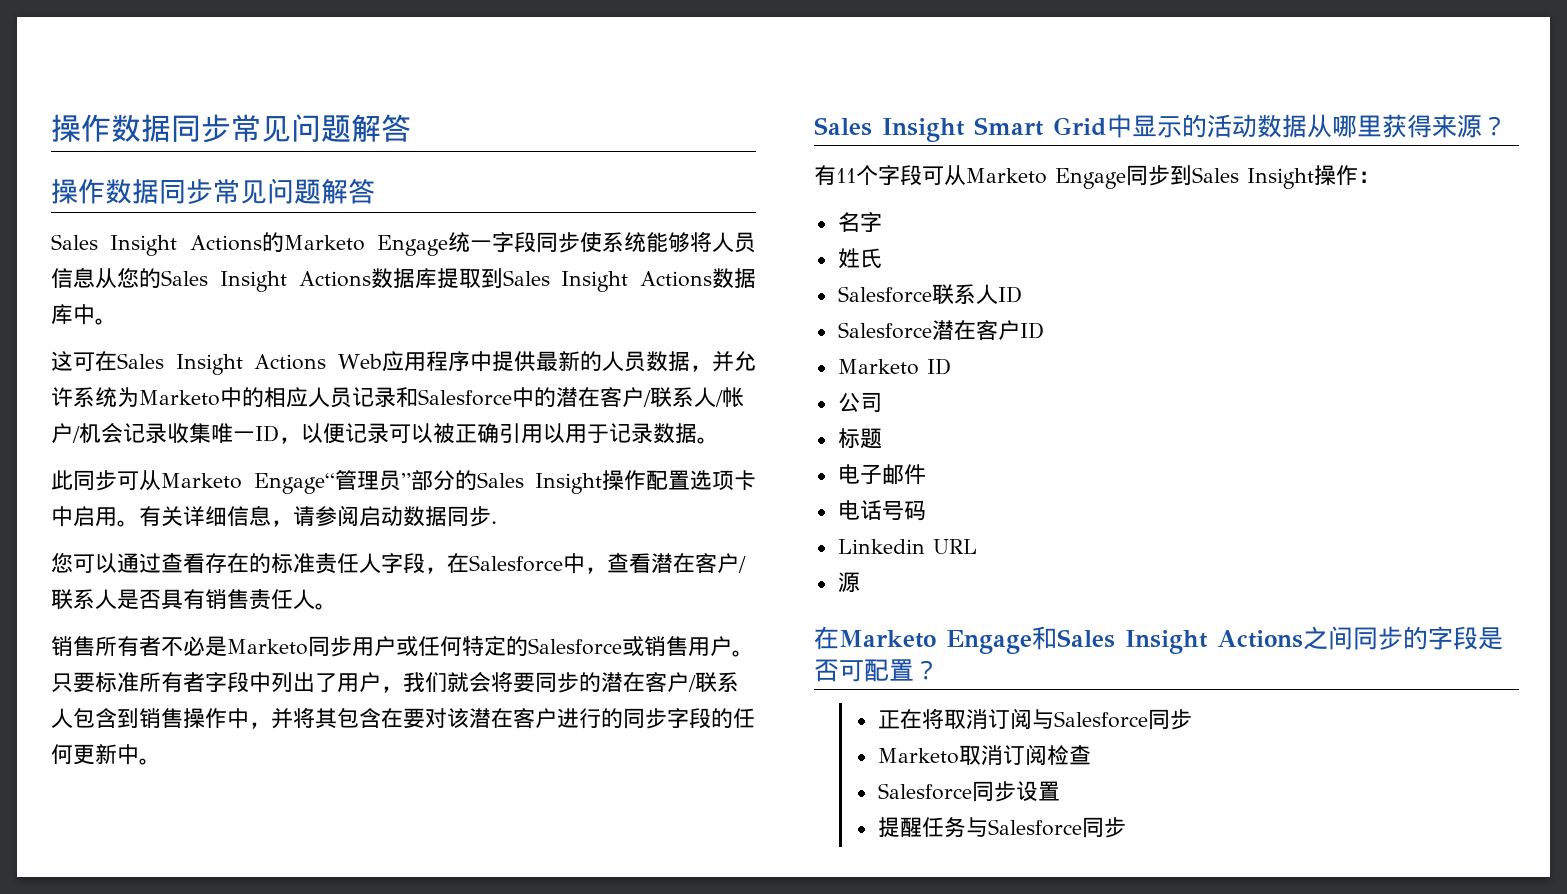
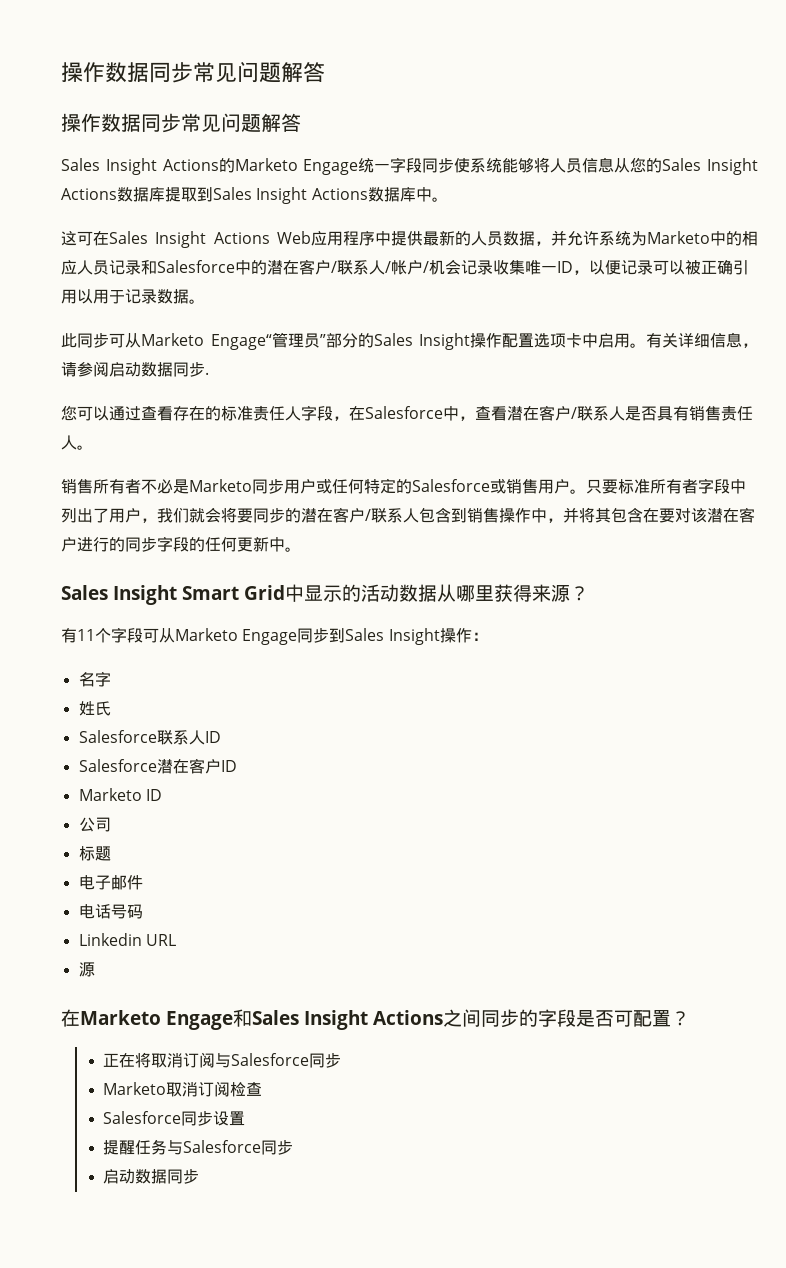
(1126, 827) none -> [103,1169,200,1184] // 启动数据同步

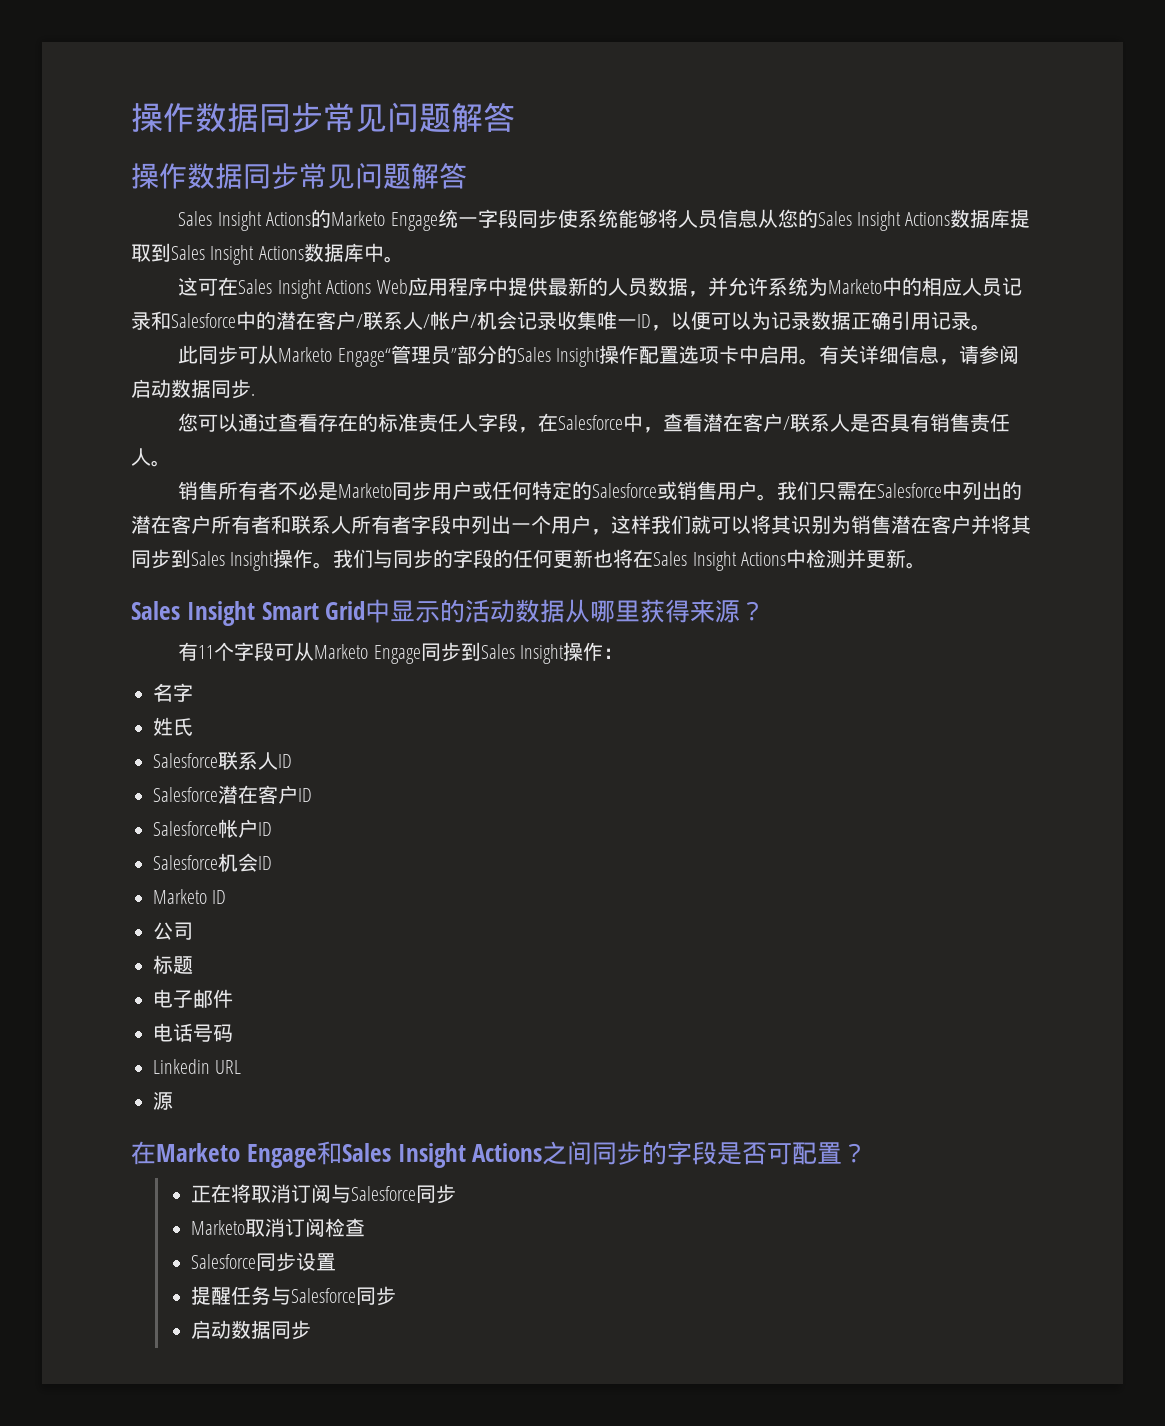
[621,260,749,275] [61,289,189,304] 记录可以被正确引用以用于记录数据 -> [711,311,971,330] 可以为记录数据正确引用记录
[586,478,746,494] [61,507,755,523] [61,536,285,552] 只要标准所有者字段中列出了用户，我们就会将要同步的潜在客户/联系人包含到销售操作中，并将其包含在要对该潜在客户进行的同步字段的任何更新中 -> [777,481,1023,500] [131,515,1031,535] [131,549,907,571] 我们只需在Salesforce中列出的潜在客户所有者和联系人所有者字段中列出一个用户，这样我们就可以将其识别为销售潜在客户并将其同步到Sales Insight操作。我们与同步的字段的任何更新也将在Sales Insight Actions中检测并更新
(237, 766) none -> [153,819,272,838] [153,853,272,872] // Salesforce帐户ID // Salesforce机会ID

